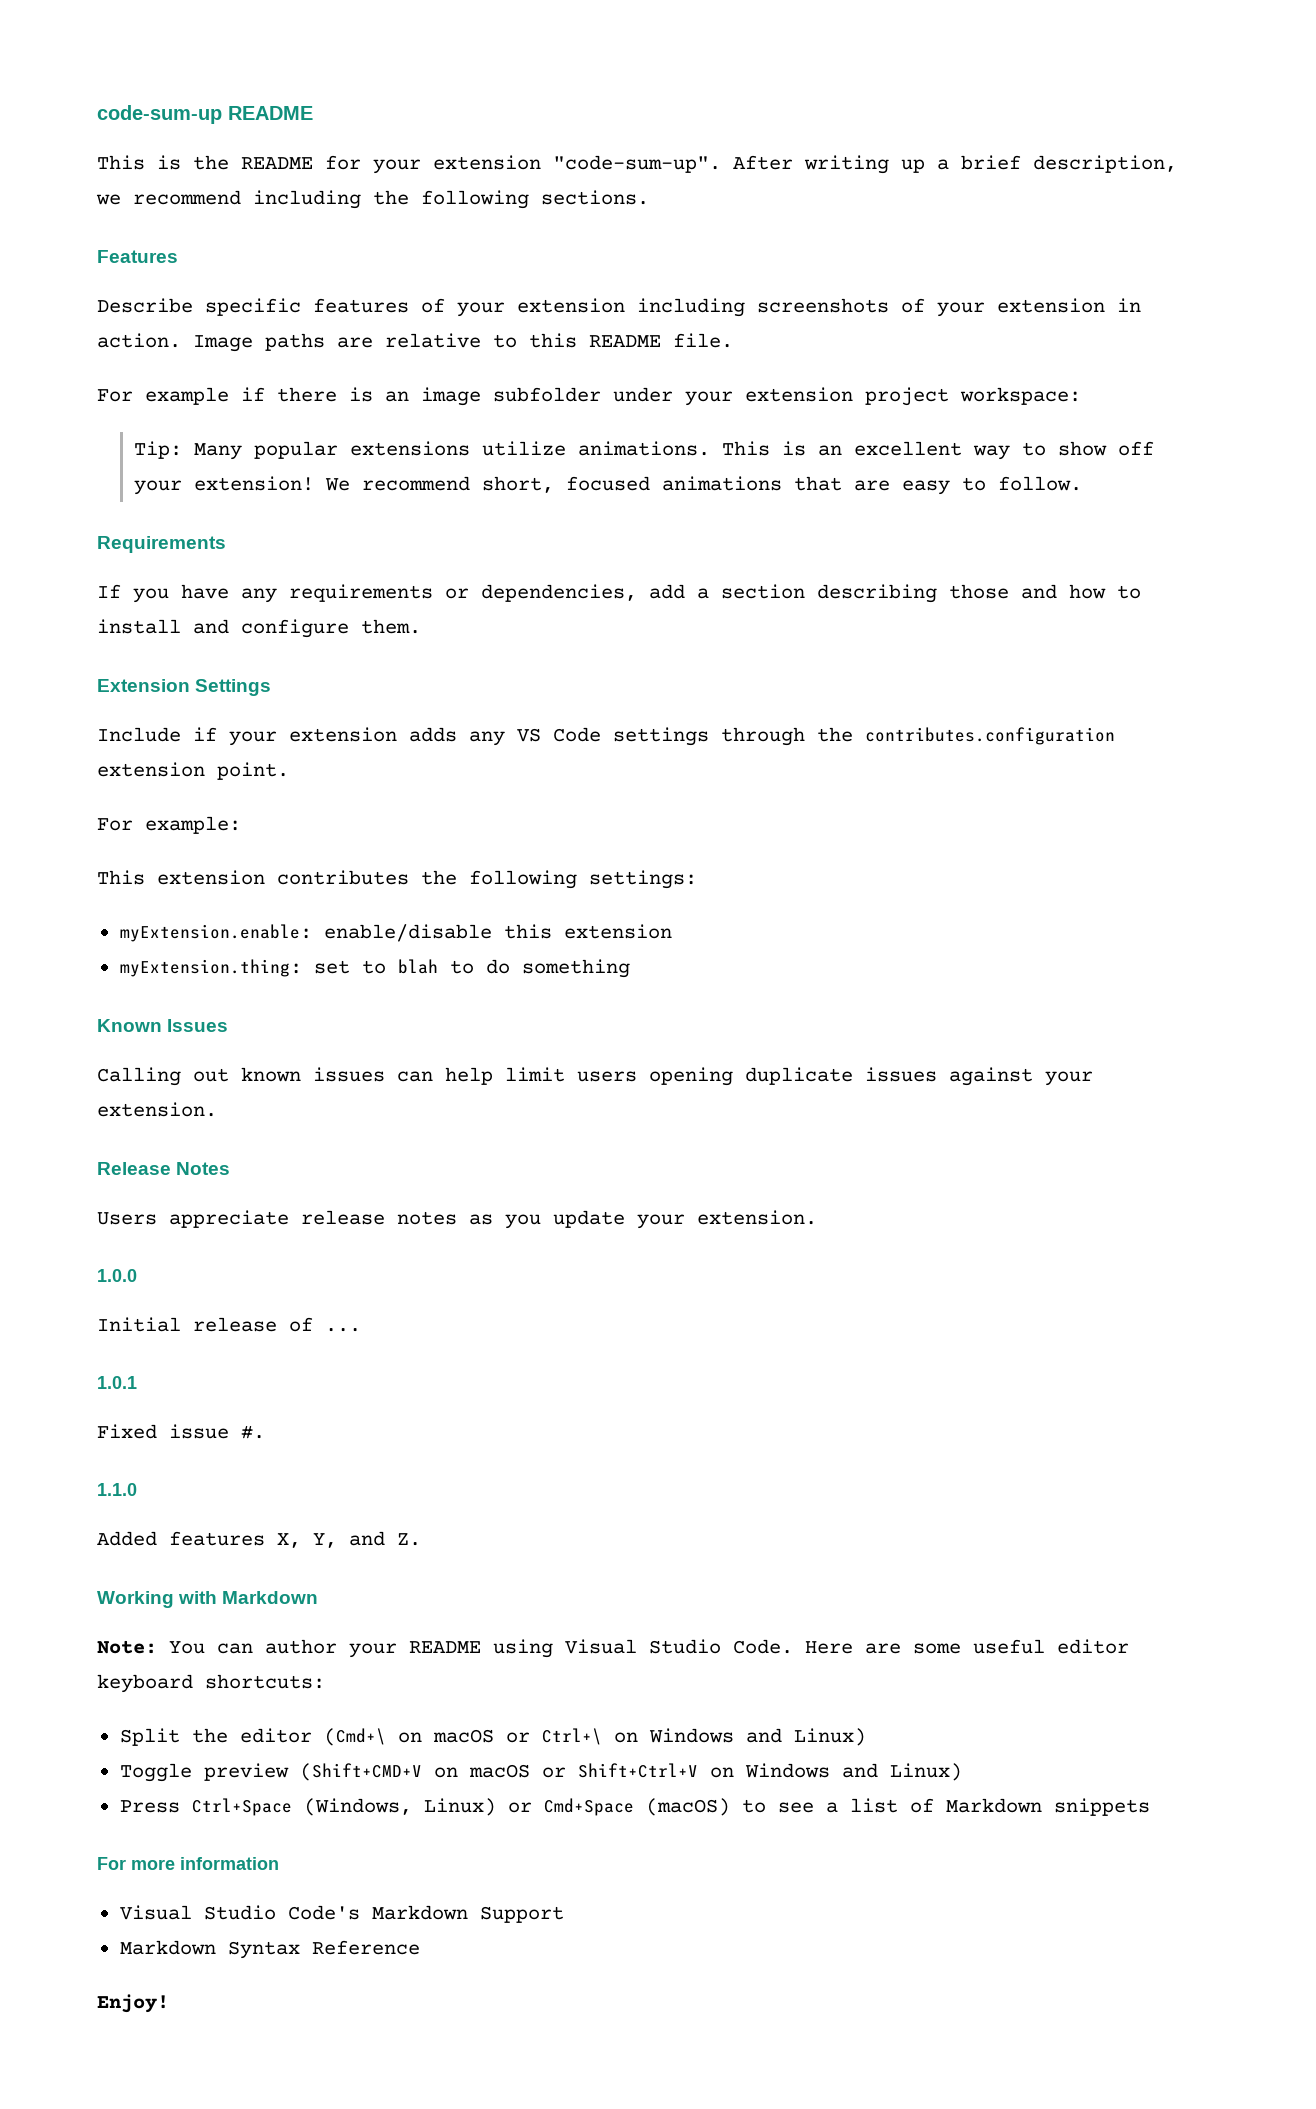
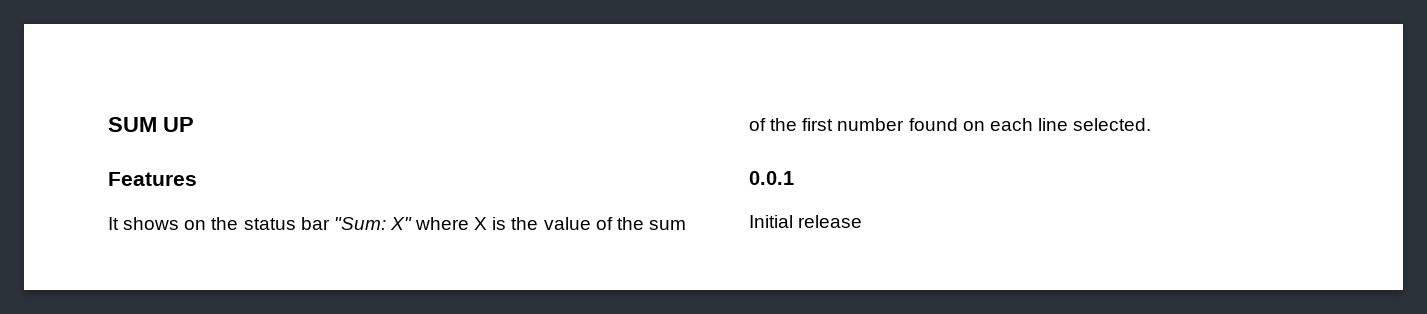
[97,105,313,124] [97,155,1177,174] [96,190,649,209] [97,250,178,263] [97,298,1141,317] [97,333,733,352] [97,387,1081,406] [134,441,1155,460] [134,476,1083,495] [97,536,226,553] [97,584,1141,603] [97,619,421,638] [97,679,272,696] [97,727,1115,746] [97,762,289,780] [97,816,241,834] [97,870,697,889] [119,924,672,942] [119,959,630,978] [97,1019,229,1032] [97,1067,1093,1086] [97,1102,217,1117] [97,1162,231,1175] [97,1210,817,1229] [97,1269,137,1282] [97,1317,361,1332] [97,1376,137,1389] [97,1424,265,1439] [97,1483,137,1496] [97,1531,421,1548] [97,1591,319,1608] [97,1639,1129,1658] [97,1674,325,1693] [119,1728,866,1746] [119,1763,962,1782] [119,1798,1150,1816] [97,1857,279,1870] [119,1905,564,1923] [119,1940,420,1959] [97,1994,169,2013] code-sum-up README // This is the README for your extension "code-sum-up". After writing up a brief description, we recommend including the following sections. // Features // Describe specific features of your extension including screenshots of your extension in action. Image paths are relative to this README file. // For example if there is an image subfolder under your extension project workspace: // Tip: Many popular extensions utilize animations. This is an excellent way to show off your extension! We recommend short, focused animations that are easy to follow. // Requirements // If you have any requirements or dependencies, add a section describing those and how to install and configure them. // Extension Settings // Include if your extension adds any VS Code settings through the contributes.configuration extension point. // For example: // This extension contributes the following settings: // myExtension.enable: enable/disable this extension // myExtension.thing: set to blah to do something // Known Issues // Calling out known issues can help limit users opening duplicate issues against your extension. // Release Notes // Users appreciate release notes as you update your extension. // 1.0.0 // Initial release of ... // 1.0.1 // Fixed issue #. // 1.1.0 // Added features X, Y, and Z. // Working with Markdown // Note: You can author your README using Visual Studio Code. Here are some useful editor keyboard shortcuts: // Split the editor (Cmd+\ on macOS or Ctrl+\ on Windows and Linux) // Toggle preview (Shift+CMD+V on macOS or Shift+Ctrl+V on Windows and Linux) // Press Ctrl+Space (Windows, Linux) or Cmd+Space (macOS) to see a list of Markdown snippets // For more information // Visual Studio Code's Markdown Support // Markdown Syntax Reference // Enjoy! -> [108,117,194,132] [108,172,197,186] [108,217,686,230] [749,118,1152,131] [749,171,794,185] [749,215,863,228] SUM UP // Features // It shows on the status bar "Sum: X" where X is the value of the sum of the first number found on each line selected. // 0.0.1 // Initial release

